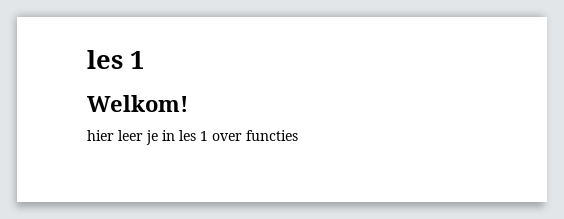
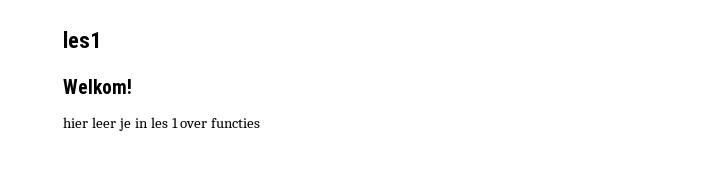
[87,50,144,69] les 1 -> [63,31,101,48] les1

